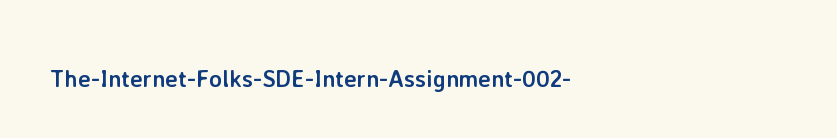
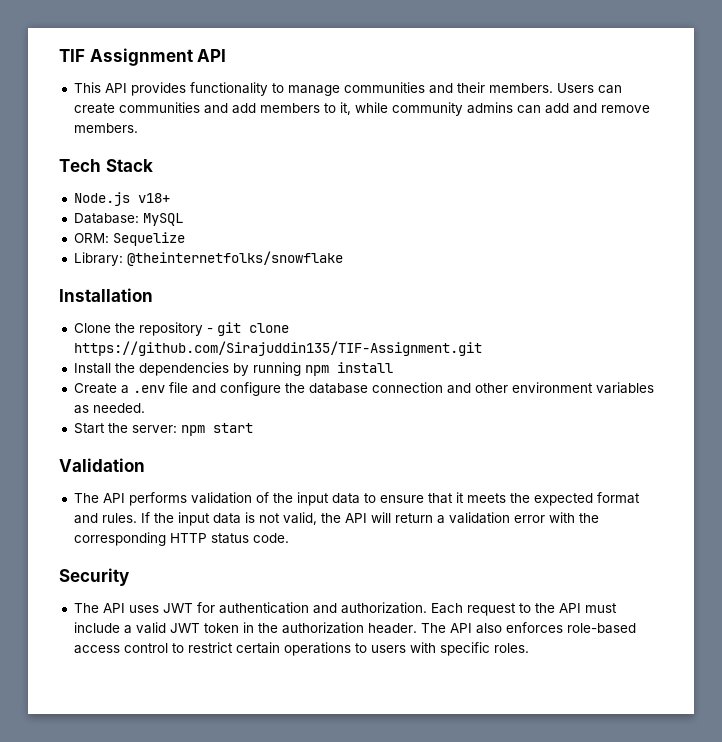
[50,70,571,92] The-Internet-Folks-SDE-Intern-Assignment-002- -> [59,48,227,66] [73,82,622,96] [73,102,650,116] [73,123,138,133] [59,159,153,172] [73,192,170,206] [73,213,183,226] [73,232,185,246] [73,251,343,266] [59,288,153,302] [73,322,289,336] [73,341,482,356] [73,362,393,376] [73,382,654,396] [73,403,145,414] [73,423,253,436] [59,458,145,472] [73,492,640,506] [73,512,599,526] [73,532,289,546] [59,568,129,586] [73,602,617,616] [73,622,636,634] [73,642,529,656] TIF Assignment API // This API provides functionality to manage communities and their members. Users can create communities and add members to it, while community admins can add and remove members. // Tech Stack // Node.js v18+ // Database: MySQL // ORM: Sequelize // Library: @theinternetfolks/snowflake // Installation // Clone the repository - git clone https://github.com/Sirajuddin135/TIF-Assignment.git // Install the dependencies by running npm install // Create a .env file and configure the database connection and other environment variables as needed. // Start the server: npm start // Validation // The API performs validation of the input data to ensure that it meets the expected format and rules. If the input data is not valid, the API will return a validation error with the corresponding HTTP status code. // Security // The API uses JWT for authentication and authorization. Each request to the API must include a valid JWT token in the authorization header. The API also enforces role-based access control to restrict certain operations to users with specific roles.

